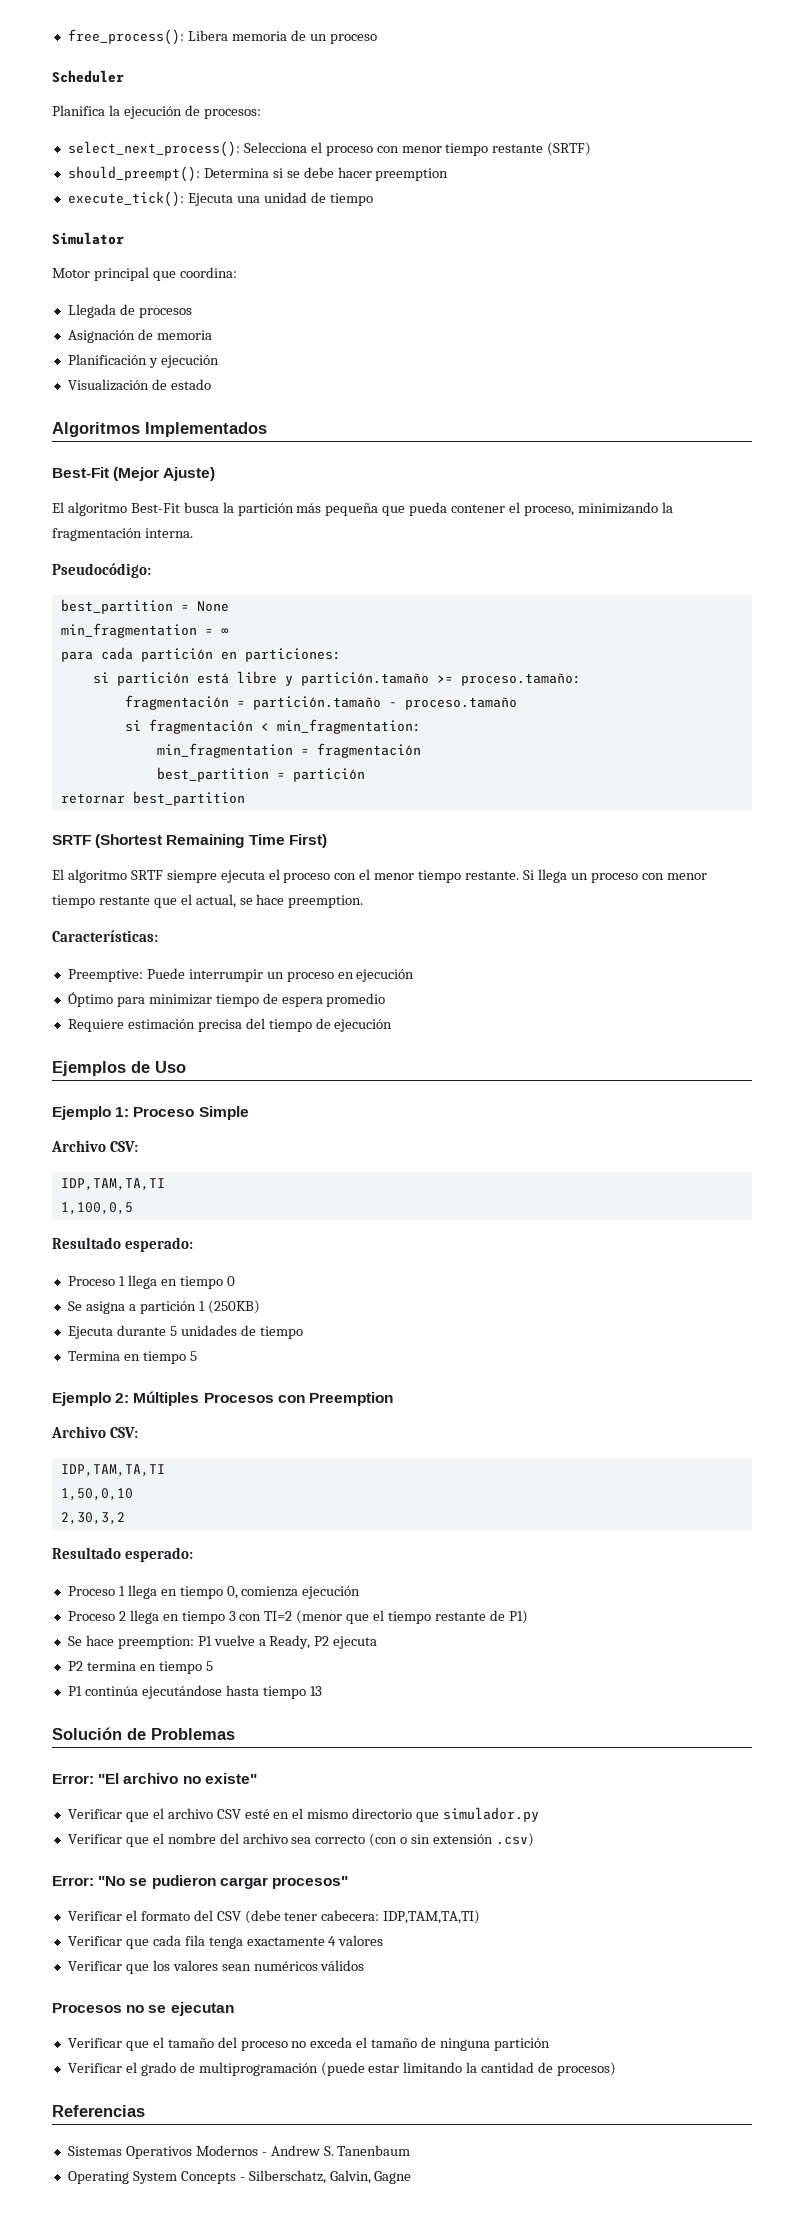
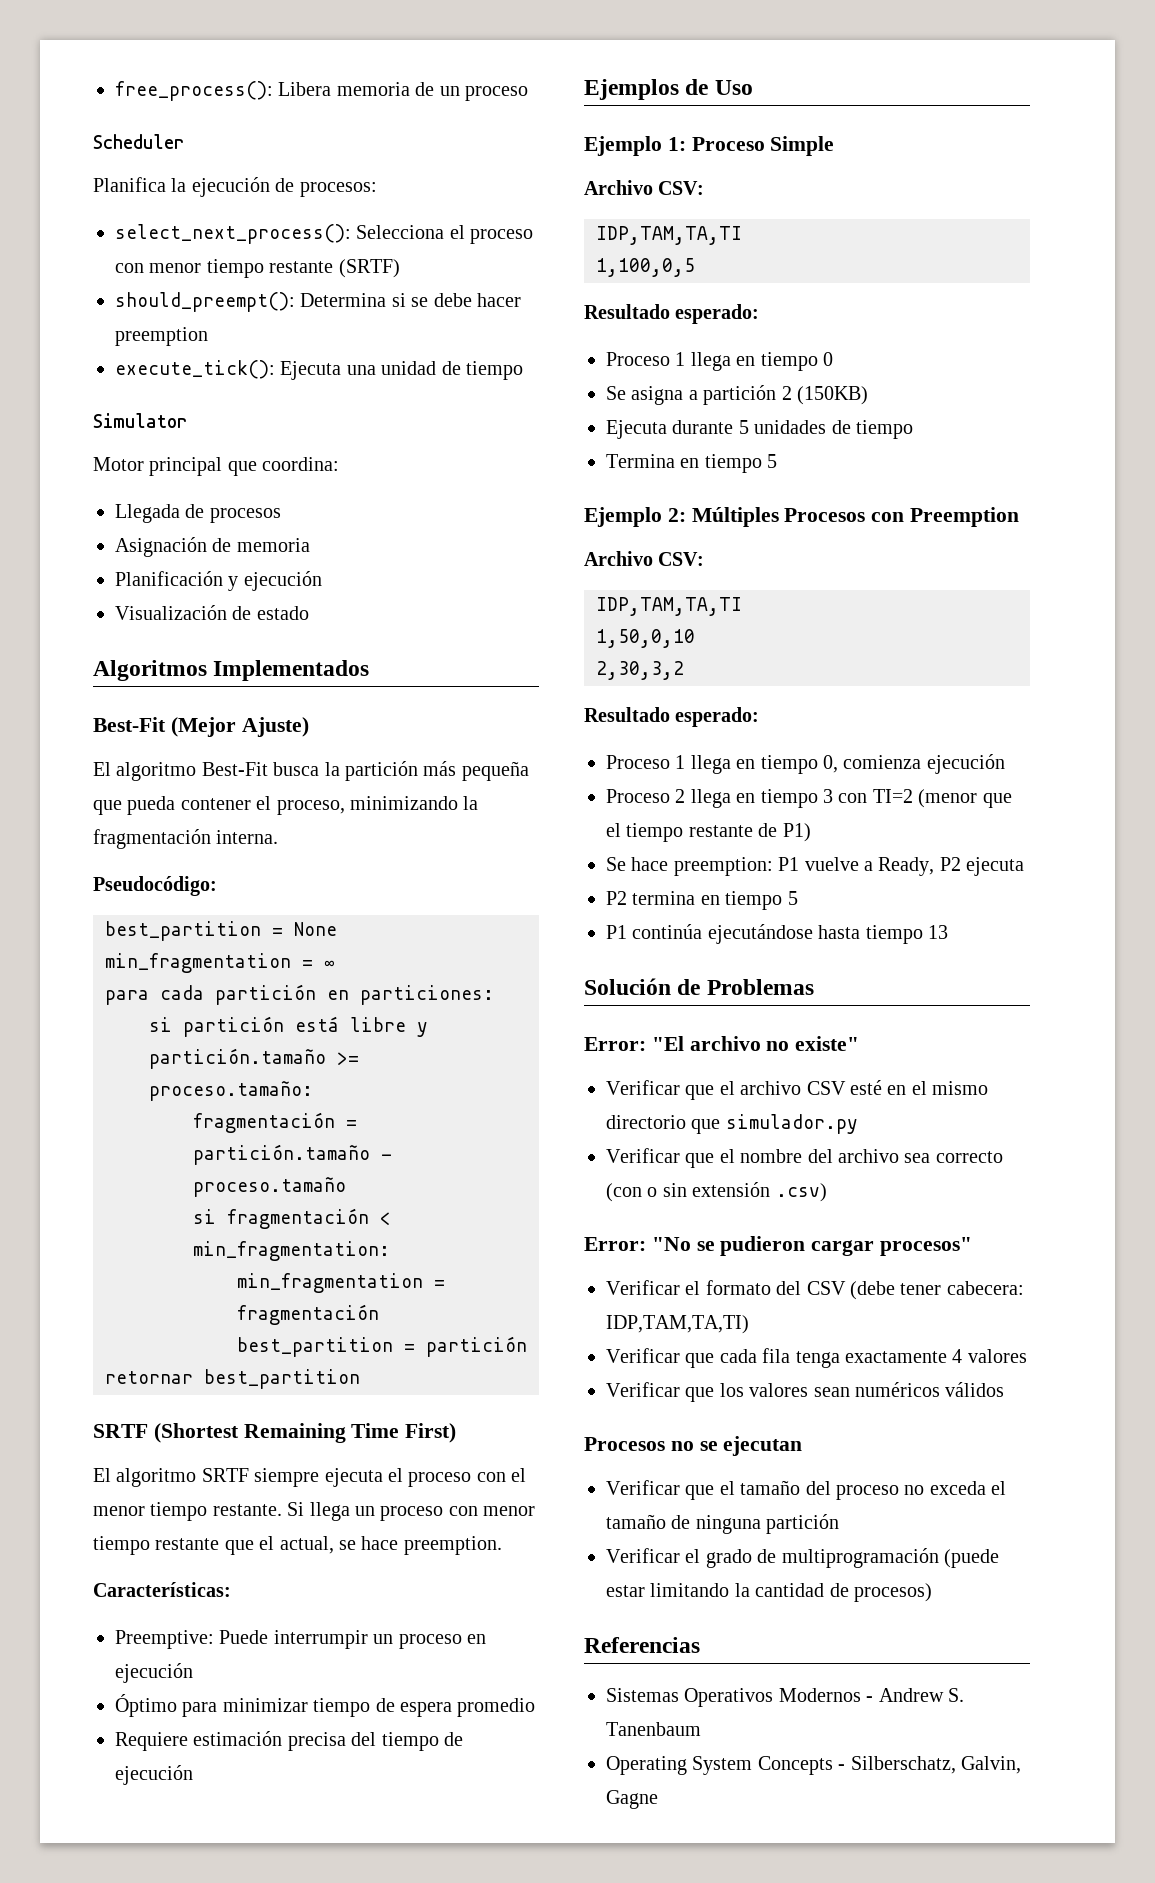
[198,1300,260,1314] 1 (250KB) -> [781,386,868,405] 2 (150KB)

